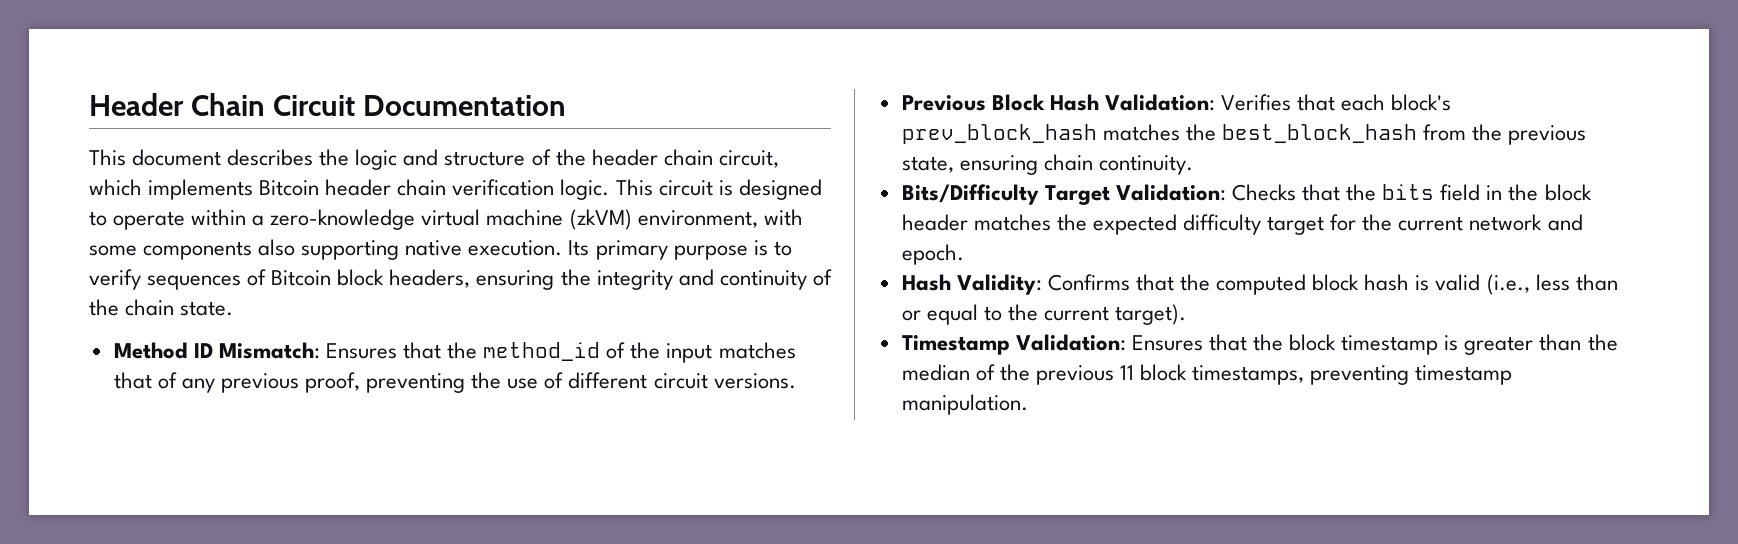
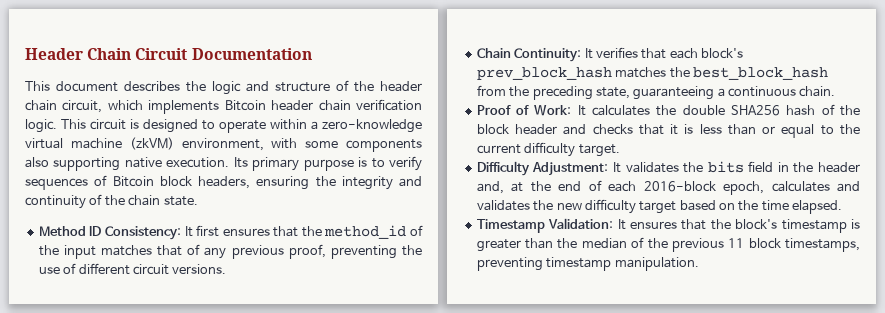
[218,342,397,359] Mismatch: Ensures -> [104,225,270,240] Consistency: It first ensures
[901,94,1292,111] Previous Block Hash Validation: Verifies -> [476,47,638,62] Chain Continuity: It verifies
[1508,125,1587,145] [901,154,1193,175] [901,184,1592,205] [901,214,1583,235] [901,244,964,265] [901,274,1530,295] previous state, ensuring chain continuity. // Bits/Difficulty Target Validation: Checks that the bits field in the block header matches the expected difficulty target for the current network and epoch. // Hash Validity: Confirms that the computed block hash is valid (i.e., -> [532,86,836,100] [476,104,860,116] [476,124,694,135] preceding state, guaranteeing a continuous chain. // Proof of Work: It calculates the double SHA256 hash of the block header and checks that it is
[1115,304,1187,325] target). -> [524,142,620,157] [476,161,860,176] [476,180,860,195] [476,199,843,214] difficulty target. // Difficulty Adjustment: It validates the bits field in the header and, at the end of each 2016-block epoch, calculates and validates the new difficulty target based on the time elapsed.
[1131,334,1337,351] Ensures that the block -> [617,219,778,230] It ensures that the block's

